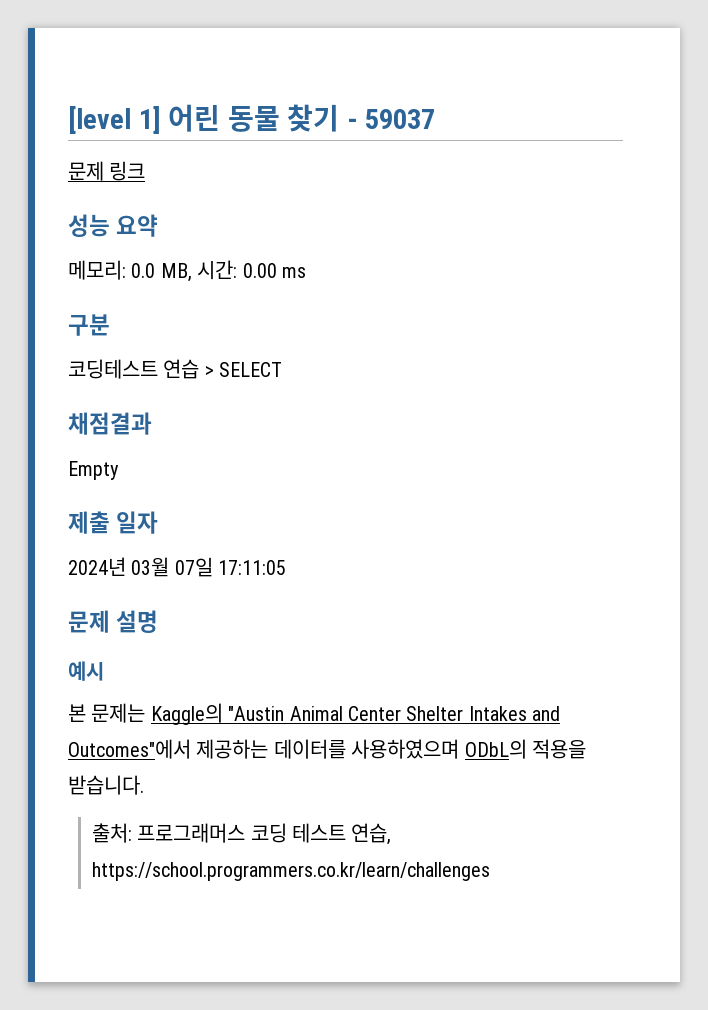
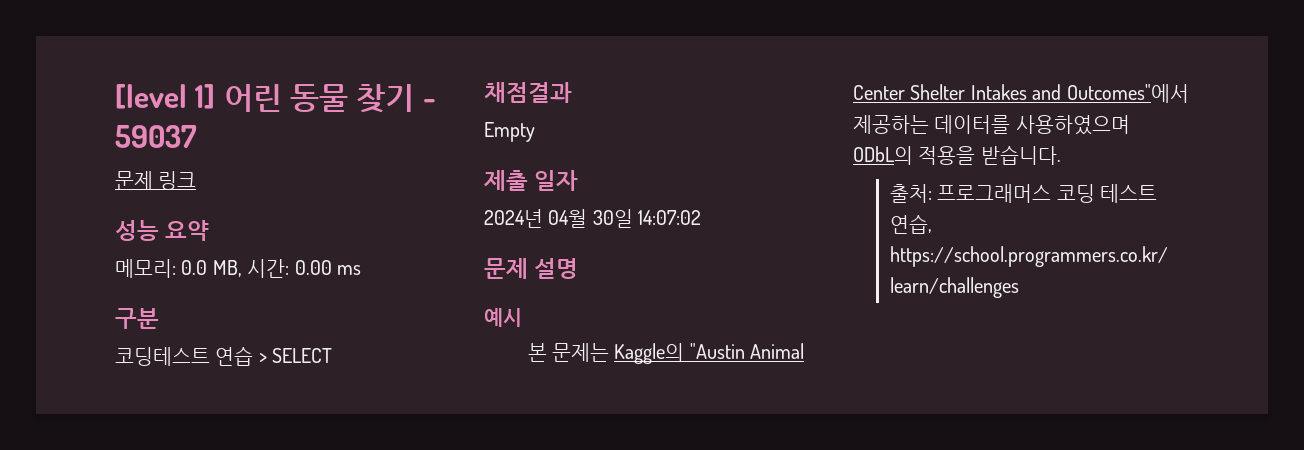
[131,557,287,577] 03월 07일 17:11:05 -> [548,209,702,228] 04월 30일 14:07:02

